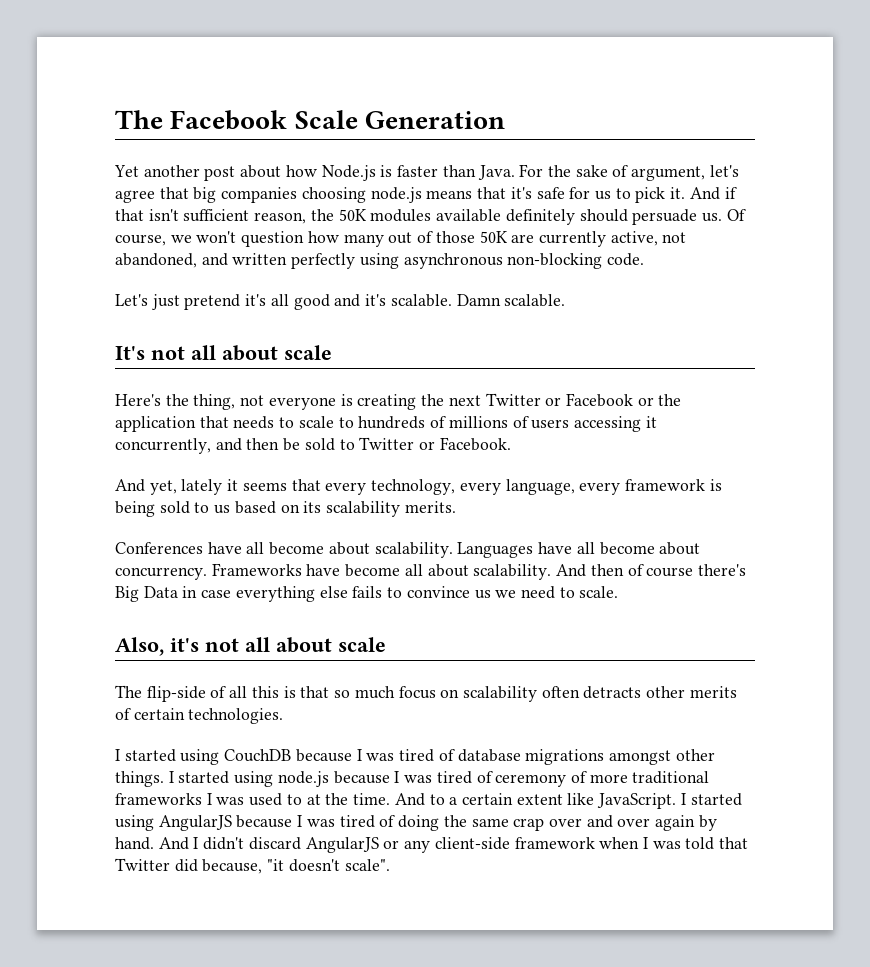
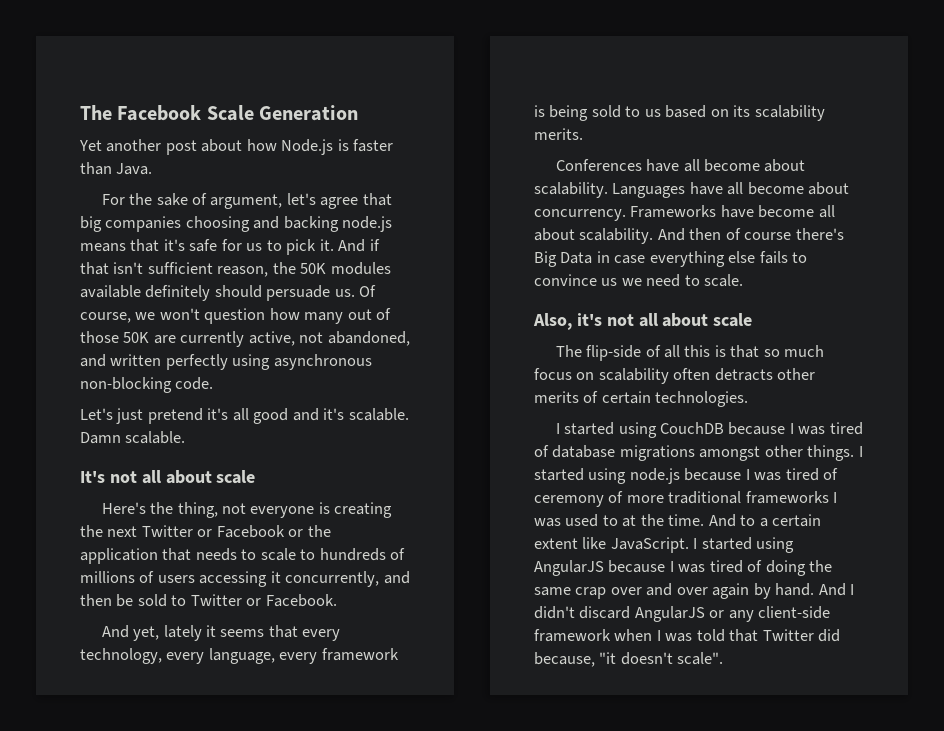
(515, 172) none -> (153, 169) //
(366, 195) none -> [253,216,339,232] and backing

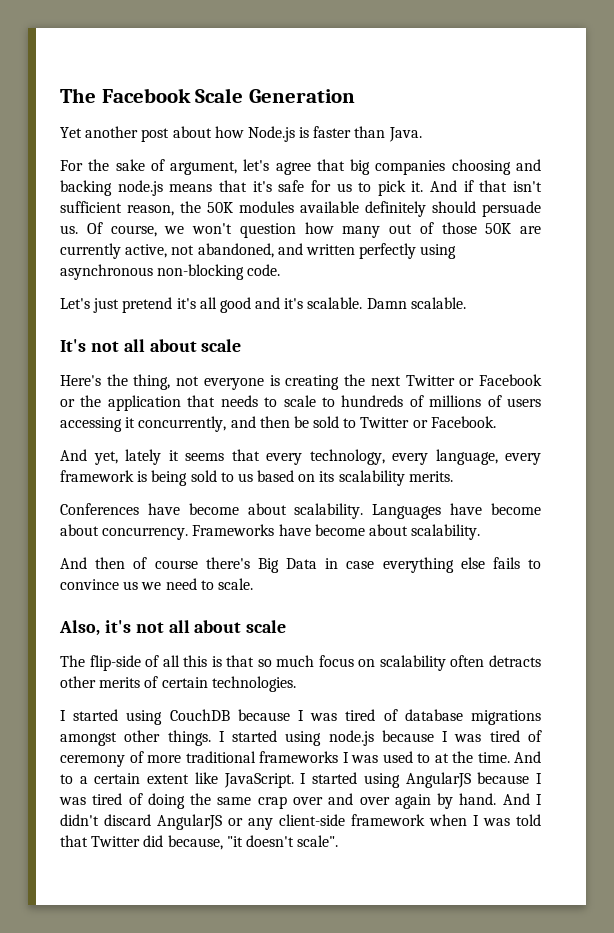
[683,159,700,172] all -> (180, 509) none
[727,182,744,195] all -> (483, 509) none
[818,205,835,218] [534,228,654,244] all about scalability. -> [368,524,481,540] about scalability. //

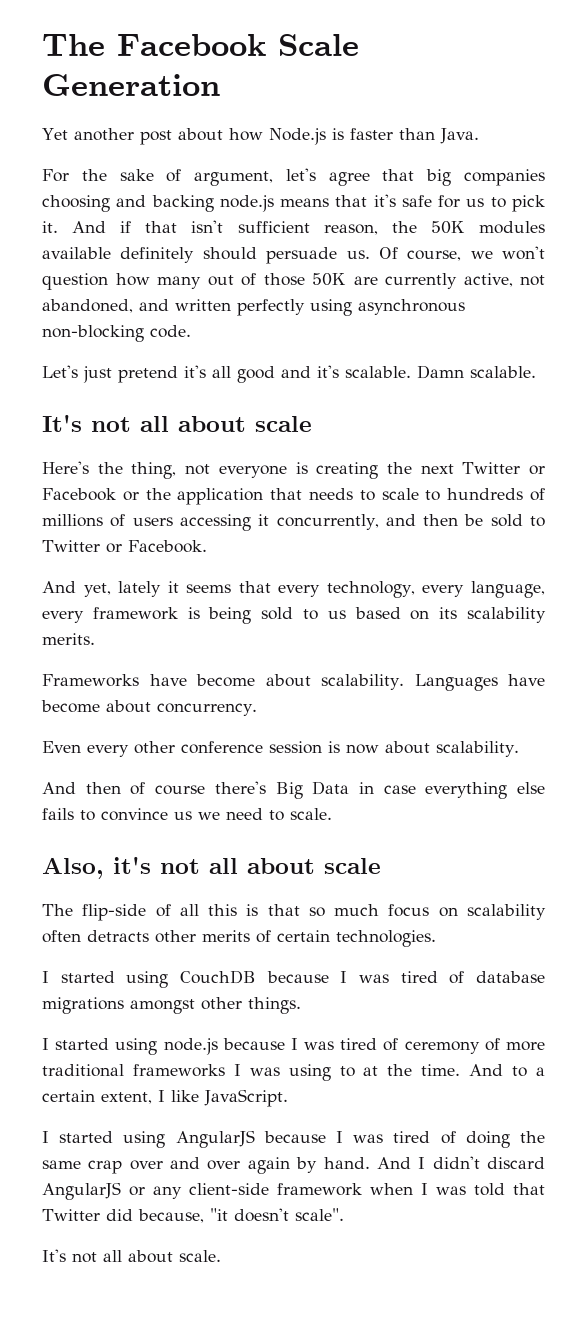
[60,503,139,515] Conferences -> [42,674,139,687] Frameworks
[192,524,365,536] Frameworks have become -> [42,741,379,757] // Even every other conference session is now
(211, 738) none -> (301, 1005) //
[382,751,413,763] used -> [288,1064,331,1081] using
[147,774,190,784] extent -> [101,1090,165,1104] extent, I
(294, 780) none -> (288, 1098) //
(339, 841) none -> [42,1249,221,1263] // It's not all about scale.

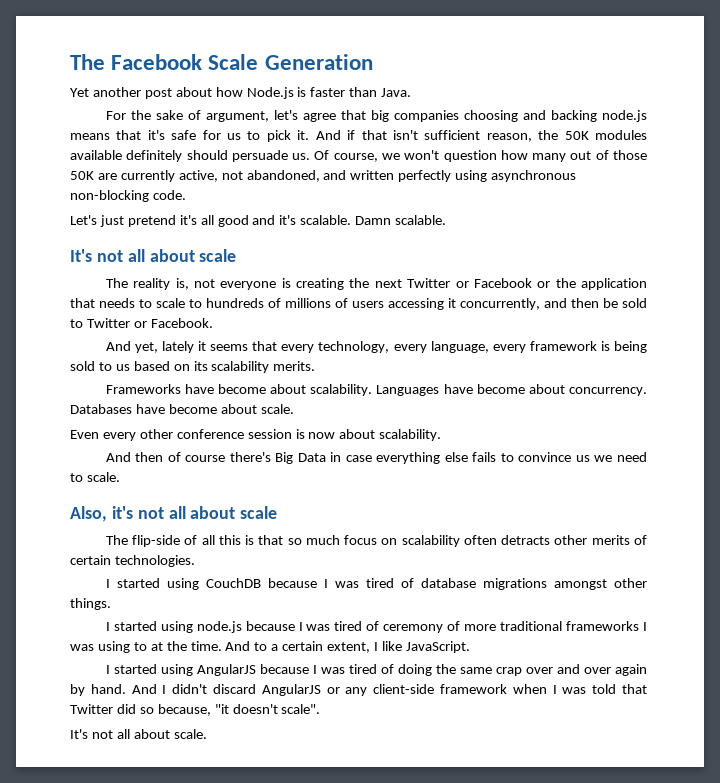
[42,461,177,479] Here's the thing, -> [105,278,189,290] The reality is,
(257, 709) none -> [70,404,294,414] Databases have become about scale.
(133, 1215) none -> [139,707,154,714] so

